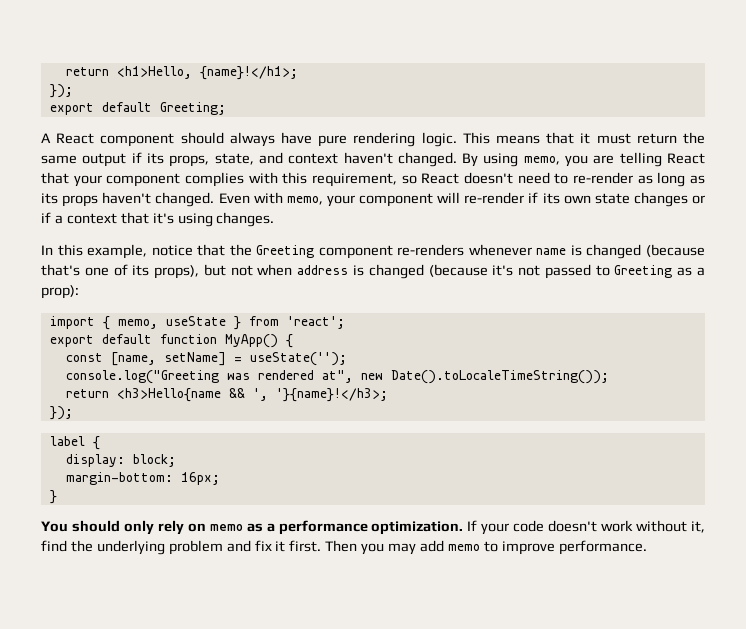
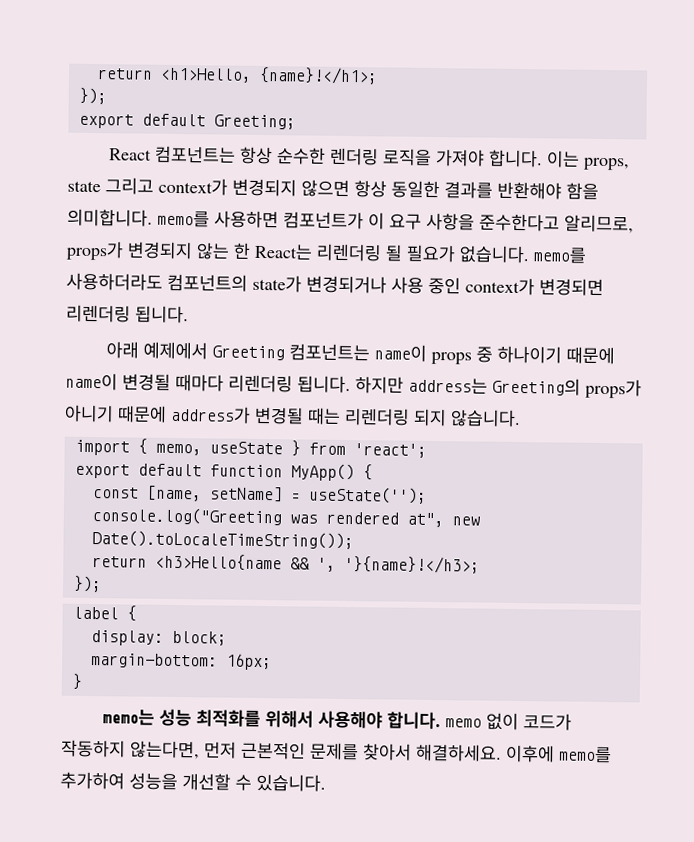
[41,132,706,147] [41,152,705,167] [41,172,705,187] [41,192,705,207] [41,212,275,227] [41,244,706,259] [41,264,706,279] [41,285,79,299] A React component should always have pure rendering logic. This means that it must return the same output if its props, state, and context haven't changed. By using memo, you are telling React that your component complies with this requirement, so React doesn't need to re-render as long as its props haven't changed. Even with memo, your component will re-render if its own state changes or if a context that it's using changes. // In this example, notice that the Greeting component re-renders whenever name is changed (because that's one of its props), but not when address is changed (because it's not passed to Greeting as a prop): -> [109,145,631,171] [67,177,599,200] [67,208,634,234] [66,240,587,264] [66,272,604,296] [66,304,189,324] [106,341,616,365] [65,372,642,399] [64,404,521,428] React 컴포넌트는 항상 순수한 렌더링 로직을 가져야 합니다. 이는 props, state 그리고 context가 변경되지 않으면 항상 동일한 결과를 반환해야 함을 의미합니다. memo를 사용하면 컴포넌트가 이 요구 사항을 준수한다고 알리므로, props가 변경되지 않는 한 React는 리렌더링 될 필요가 없습니다. memo를 사용하더라도 컴포넌트의 state가 변경되거나 사용 중인 context가 변경되면 리렌더링 됩니다. // 아래 예제에서 Greeting 컴포넌트는 name이 props 중 하나이기 때문에 name이 변경될 때마다 리렌더링 됩니다. 하지만 address는 Greeting의 props가 아니기 때문에 address가 변경될 때는 리렌더링 되지 않습니다.
[41,520,705,535] [41,540,647,555] You should only rely on memo as a performance optimization. If your code doesn't work without it, find the underlying problem and fix it first. Then you may add memo to improve performance. -> [102,708,573,731] [61,739,612,764] [60,771,326,792] memo는 성능 최적화를 위해서 사용해야 합니다. memo 없이 코드가 작동하지 않는다면, 먼저 근본적인 문제를 찾아서 해결하세요. 이후에 memo를 추가하여 성능을 개선할 수 있습니다.

